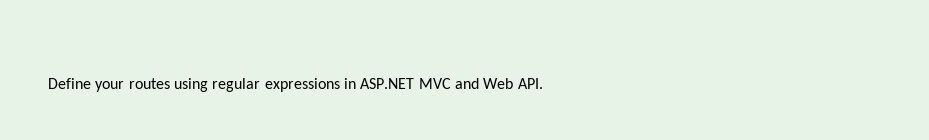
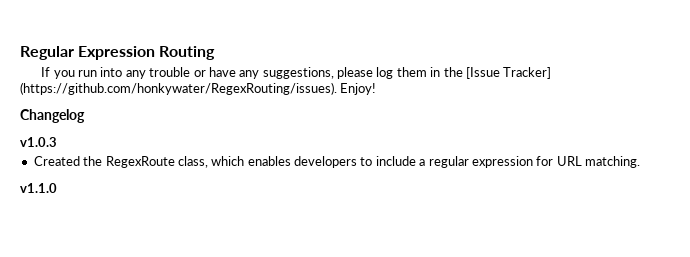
[48,78,543,92] Define your routes using regular expressions in ASP.NET MVC and Web API. -> [20,46,216,60] [41,67,552,79] [20,82,377,95] [20,109,85,123] [20,137,57,147] [33,156,640,168] [20,183,57,193] Regular Expression Routing // If you run into any trouble or have any suggestions, please log them in the [Issue Tracker] (https://github.com/honkywater/RegexRouting/issues). Enjoy! // Changelog // v1.0.3 // Created the RegexRoute class, which enables developers to include a regular expression for URL matching. // v1.1.0

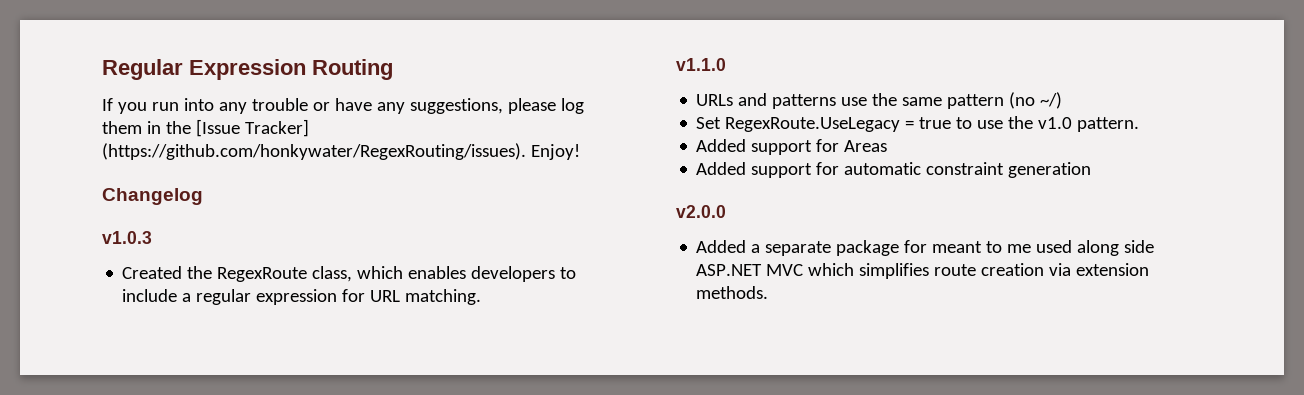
(57, 188) none -> [696,92,1063,109] [696,116,1140,132] [696,139,888,155] [696,162,1092,178] [676,205,726,218] [696,240,1155,256] [696,263,1150,279] [696,286,769,299] // URLs and patterns use the same pattern (no ~/) // Set RegexRoute.UseLegacy = true to use the v1.0 pattern. // Added support for Areas // Added support for automatic constraint generation // v2.0.0 // Added a separate package for meant to me used along side ASP.NET MVC which simplifies route creation via extension methods.

